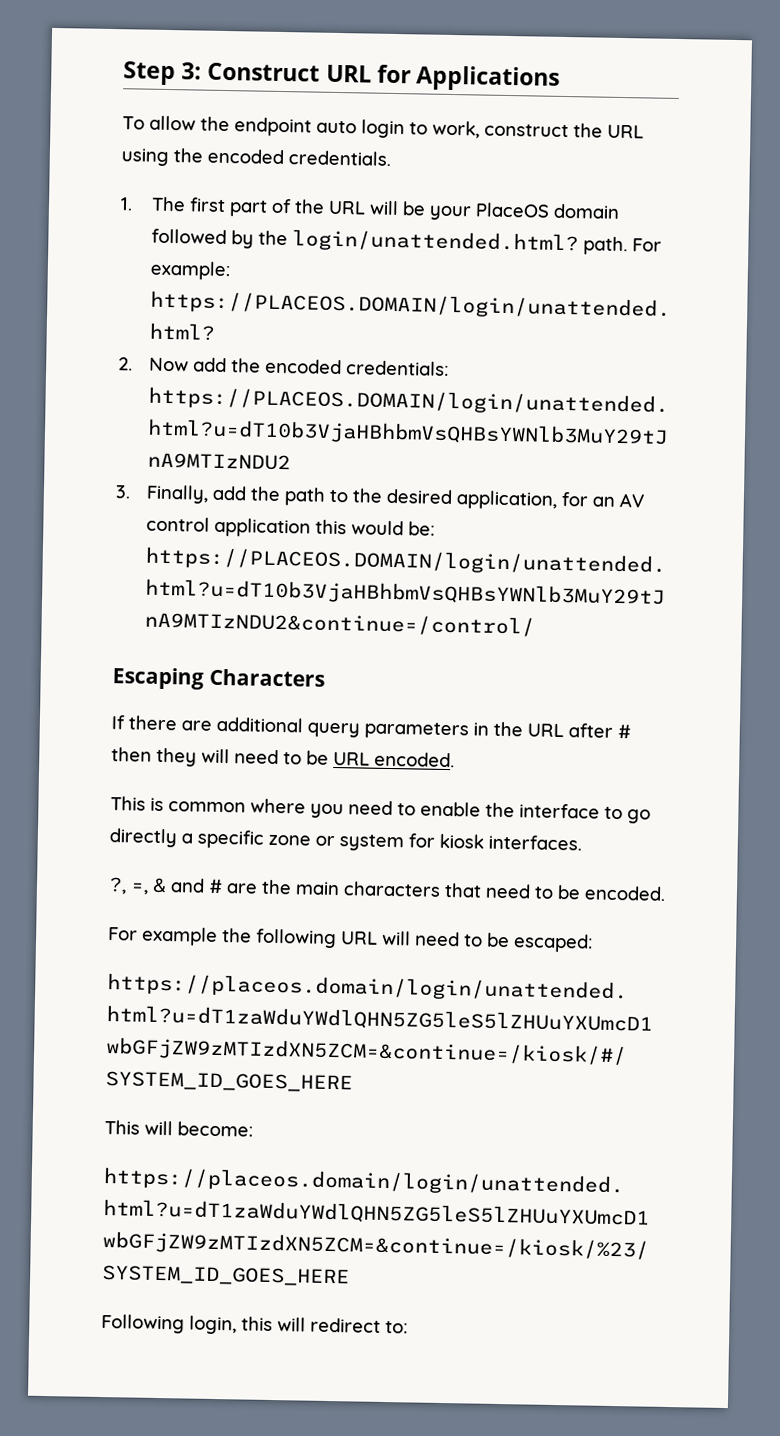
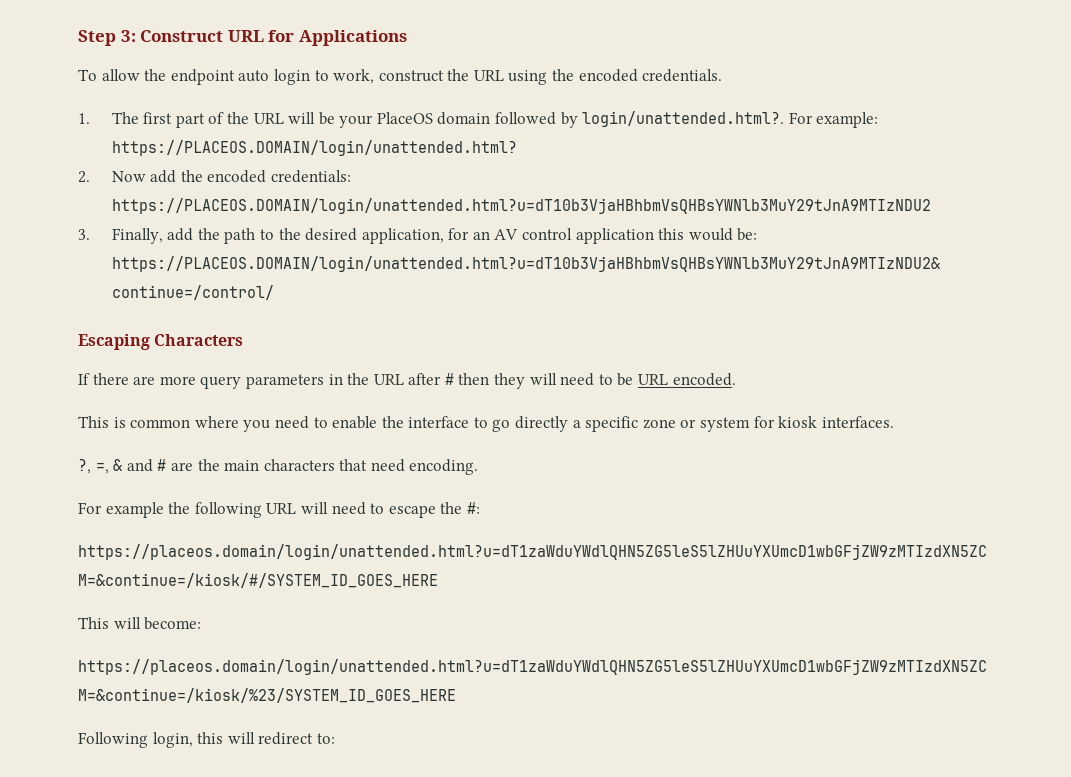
[257,229,628,256] the login/unattended.html? path. -> [582,111,785,127] login/unattended.html?.
[216,716,303,733] additional -> [159,376,196,385] more
[534,884,666,901] to be encoded. -> [409,459,479,475] encoding.
[486,932,593,953] be escaped: -> [388,502,480,518] escape the #:

